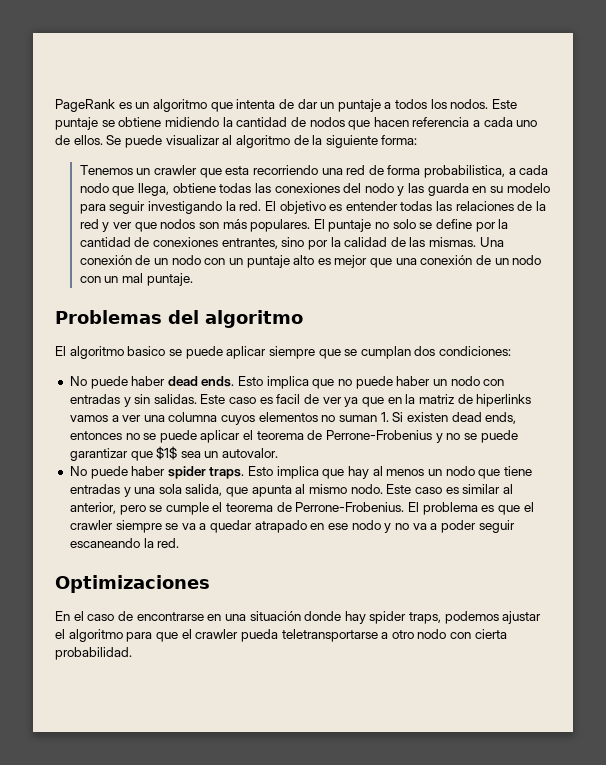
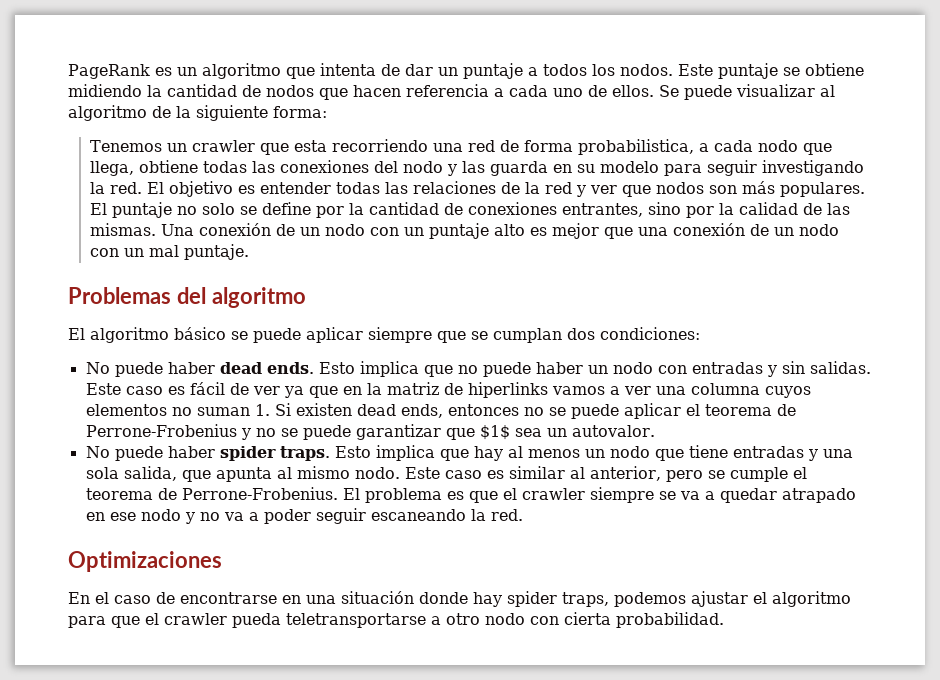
[127,346,166,356] basico -> [174,327,226,340] básico
[276,394,301,404] facil -> [189,382,225,395] fácil

